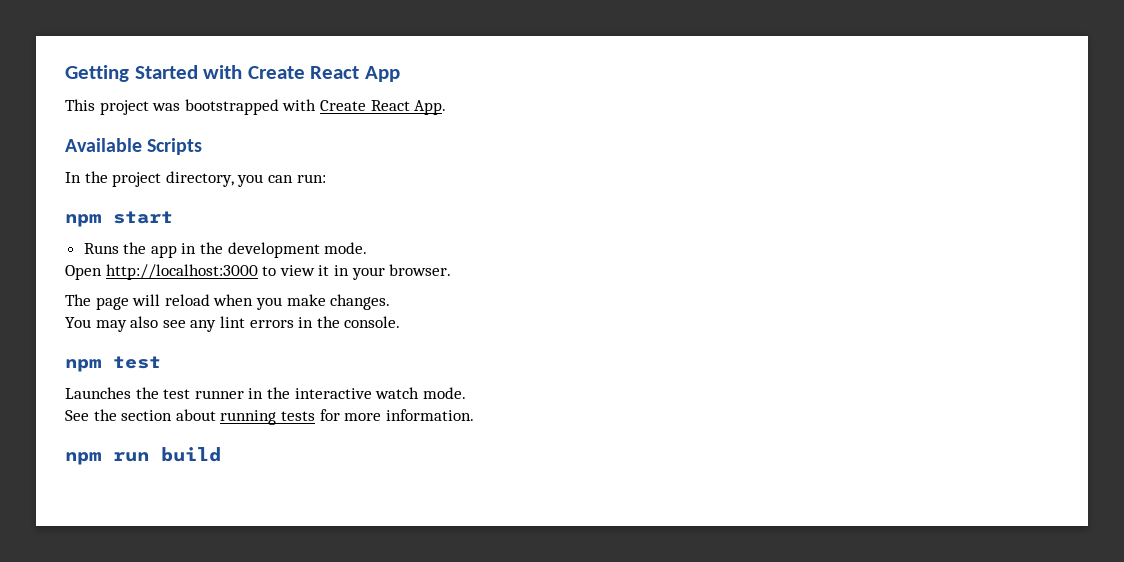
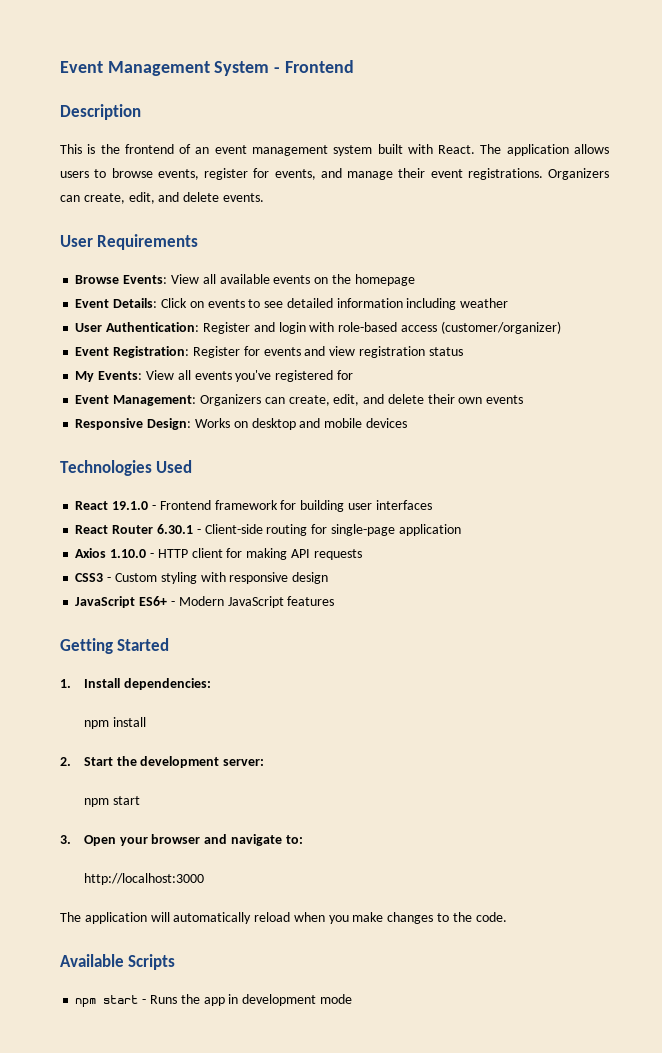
[65,65,400,82] [65,99,447,115] [65,138,203,155] [65,171,326,187] [65,211,173,227] Getting Started with Create React App // This project was bootstrapped with Create React App. // Available Scripts // In the project directory, you can run: // npm start // -> [60,60,354,76] [60,104,141,120] [60,144,609,156] [60,168,609,180] [60,192,264,204] [60,234,199,250] [75,274,415,286] [75,298,509,310] [75,321,561,334] [75,346,463,358] [75,370,353,382] [75,394,524,406] [75,418,407,430] [60,460,193,476] [75,500,432,512] [75,524,461,536] [75,548,362,560] [75,572,329,584] [75,596,335,608] [60,638,170,654] [60,678,211,690] [83,717,146,729] [60,756,265,768] [83,796,140,807] [60,834,303,846] [83,873,204,885] [60,912,507,924] [60,954,176,970] [75,995,147,1007] Event Management System - Frontend // Description // This is the frontend of an event management system built with React. The application allows users to browse events, register for events, and manage their event registrations. Organizers can create, edit, and delete events. // User Requirements // Browse Events: View all available events on the homepage // Event Details: Click on events to see detailed information including weather // User Authentication: Register and login with role-based access (customer/organizer) // Event Registration: Register for events and view registration status // My Events: View all events you've registered for // Event Management: Organizers can create, edit, and delete their own events // Responsive Design: Works on desktop and mobile devices // Technologies Used // React 19.1.0 - Frontend framework for building user interfaces // React Router 6.30.1 - Client-side routing for single-page application // Axios 1.10.0 - HTTP client for making API requests // CSS3 - Custom styling with responsive design // JavaScript ES6+ - Modern JavaScript features // Getting Started // 1. Install dependencies: // npm install // 2. Start the development server: // npm start // 3. Open your browser and navigate to: // http://localhost:3000 // The application will automatically reload when you make changes to the code. // Available Scripts // npm start -
[200,242,368,258] [65,264,452,280] [65,294,391,310] [65,316,401,332] [65,356,161,372] [65,387,466,399] [65,409,474,425] [65,447,221,465] the development mode. // Open http://localhost:3000 to view it in your browser. // The page will reload when you make changes. // You may also see any lint errors in the console. // npm test // Launches the test runner in the interactive watch mode. // See the section about running tests for more information. // npm run build -> [242,994,352,1006] development mode

